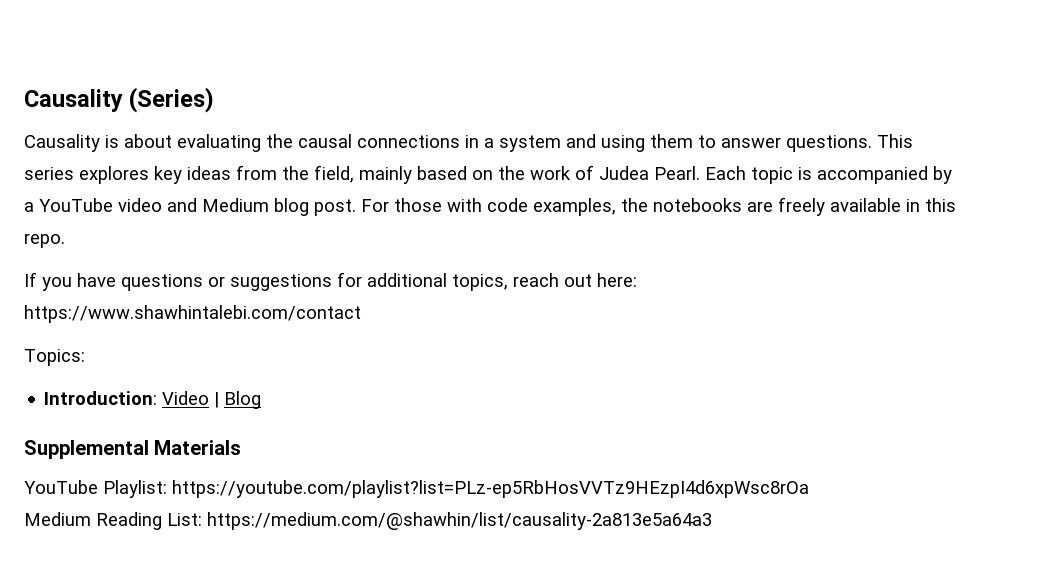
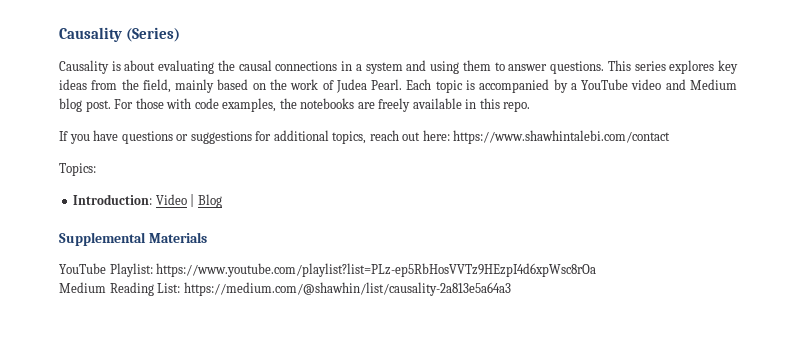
[172,480,809,498] https://youtube.com/playlist?list=PLz-ep5RbHosVVTz9HEzpI4d6xpWsc8rOa -> [156,263,597,277] https://www.youtube.com/playlist?list=PLz-ep5RbHosVVTz9HEzpI4d6xpWsc8rOa

